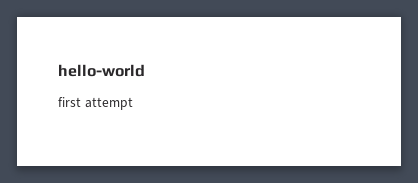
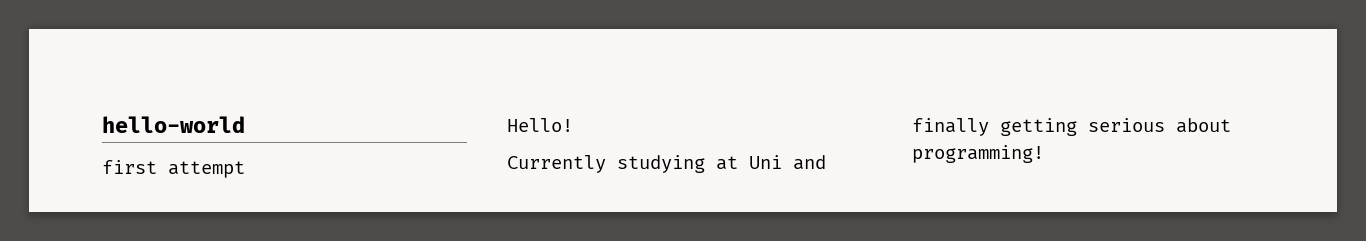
(133, 103) none -> [507,118,573,132] [507,155,826,173] [912,118,1231,136] [912,145,1044,163] // Hello! // Currently studying at Uni and finally getting serious about programming!

